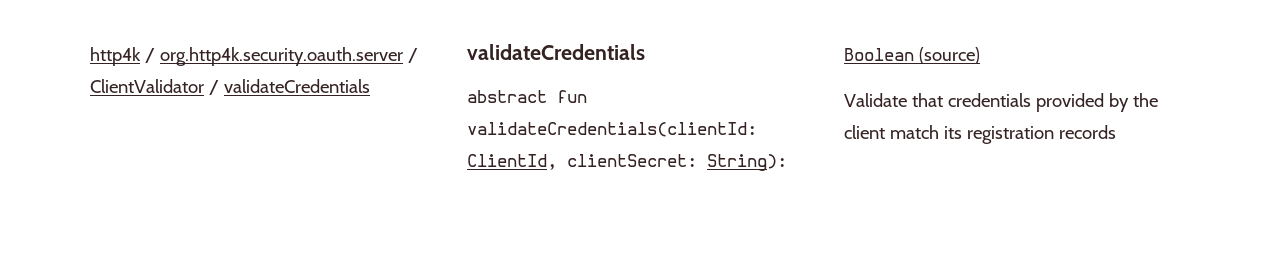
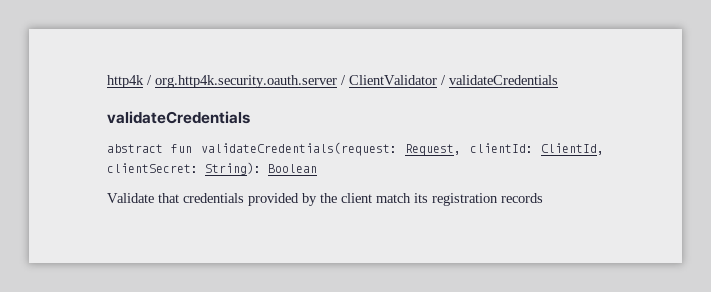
[467,122,757,137] validateCredentials(clientId: -> [200,142,533,156] validateCredentials(request: Request, clientId:
[918,47,980,64] (source) -> (317, 168) none

